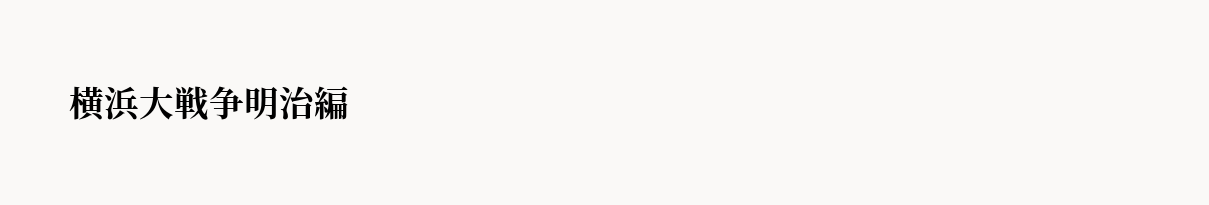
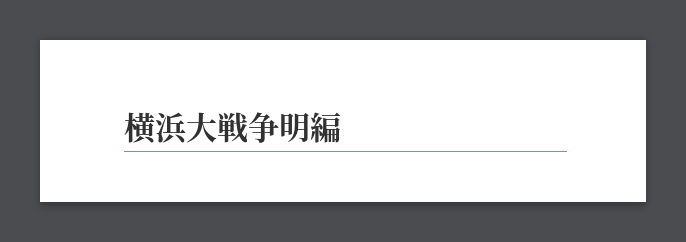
[279,86,316,120] 治 -> (310, 127) none

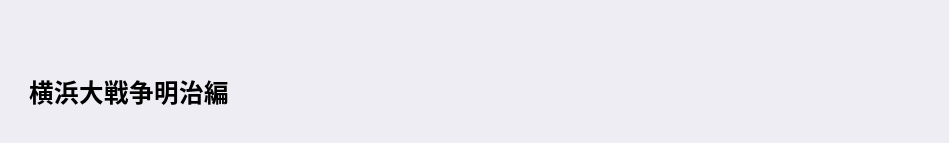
(310, 127) none -> [179,80,204,105] 治

